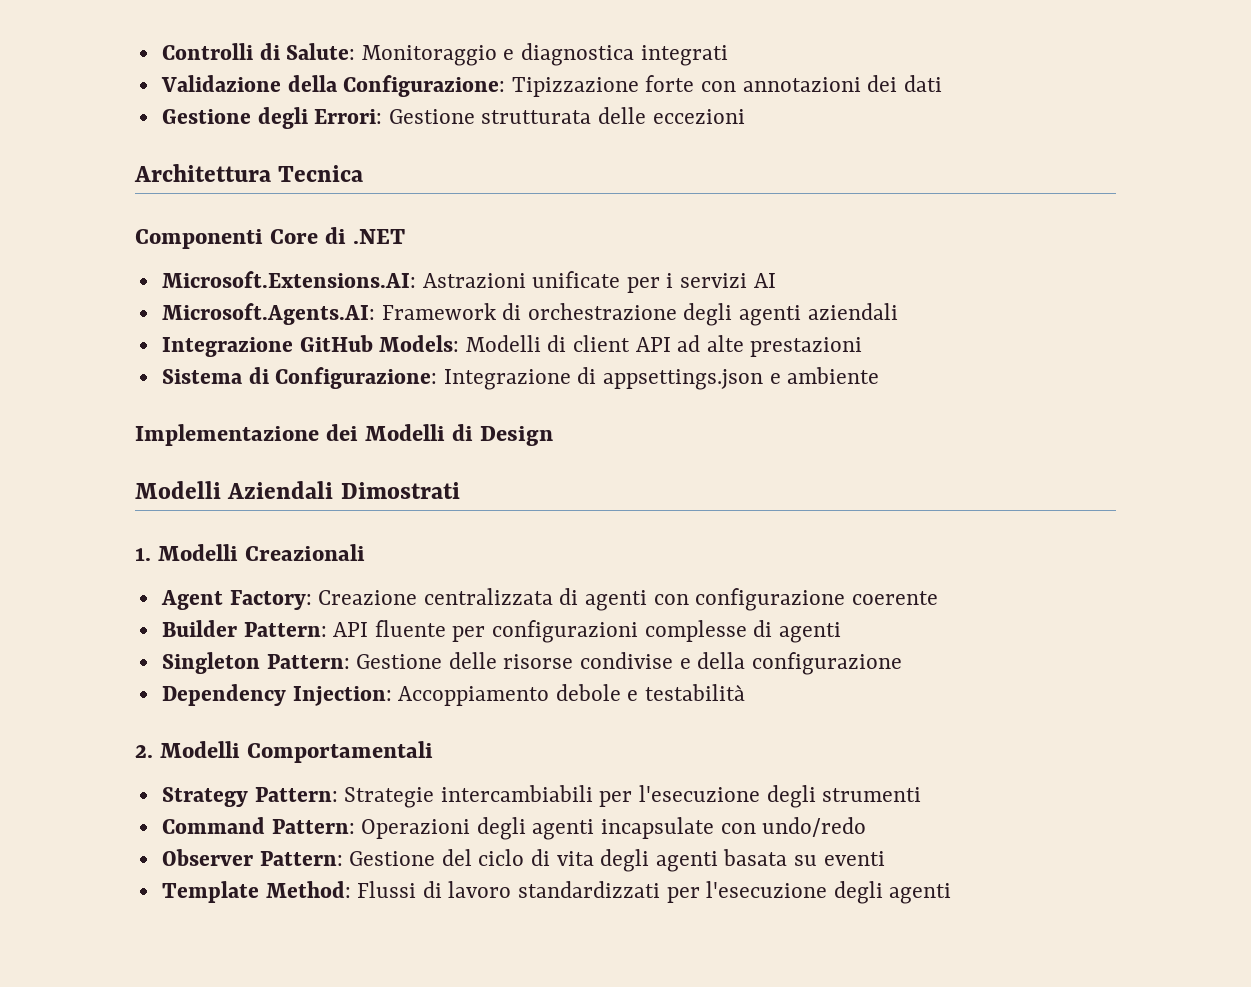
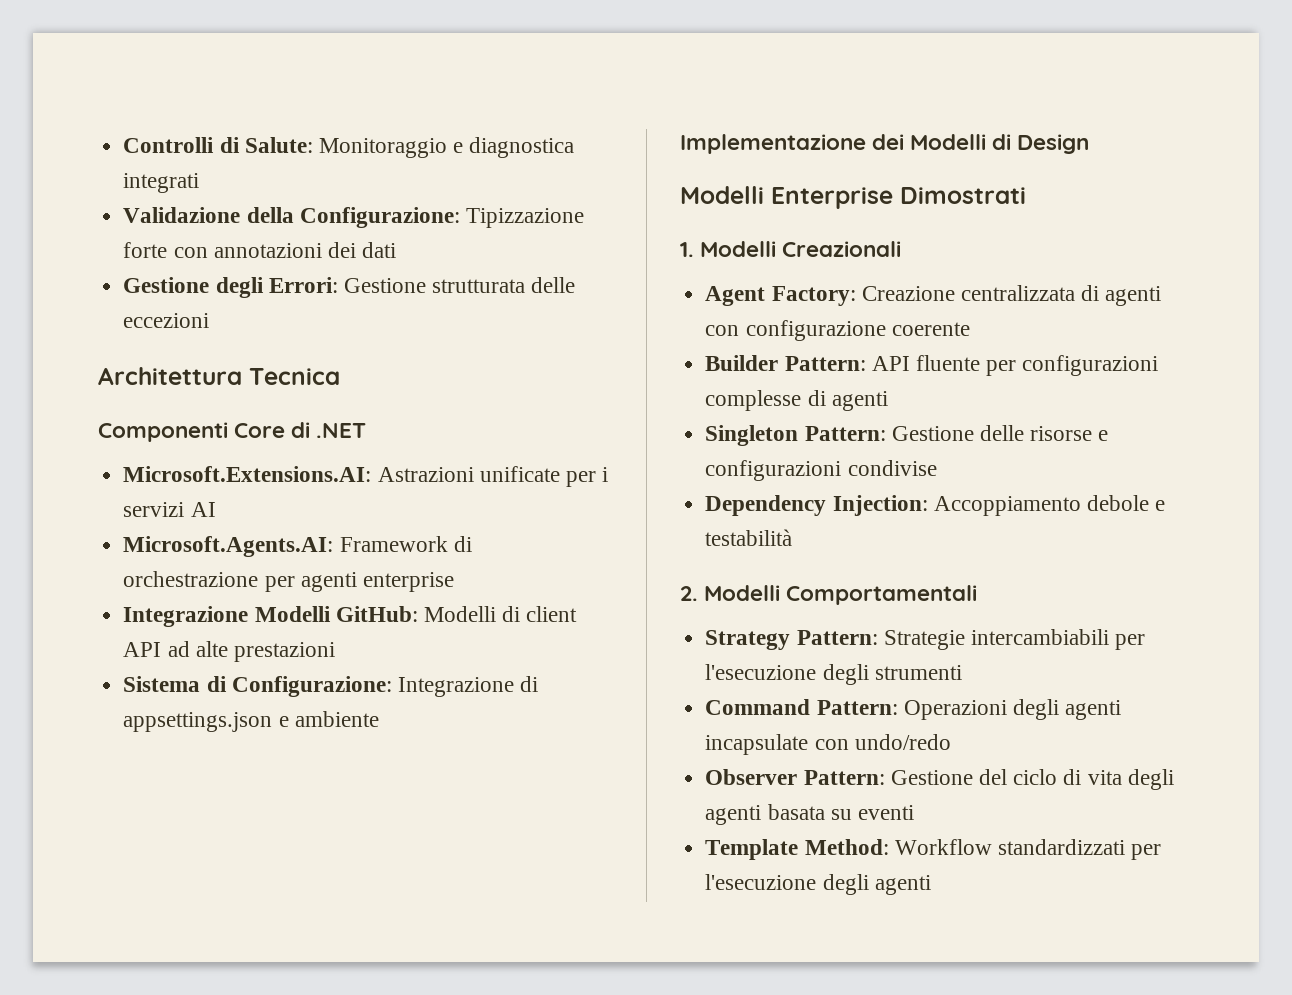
[683,303,898,326] [161,335,460,357] degli agenti aziendali // Integrazione GitHub Models: -> [264,572,454,592] [123,606,418,627] per agenti enterprise // Integrazione Modelli GitHub:
[227,481,334,499] Aziendali -> [771,187,893,209] Enterprise
(574, 661) none -> [1098,430,1109,441] [705,460,842,481] e configurazioni
[679,652,902,675] e della configurazione -> (937, 468) none
[357,881,512,898] Flussi di lavoro -> [894,839,992,855] Workflow

